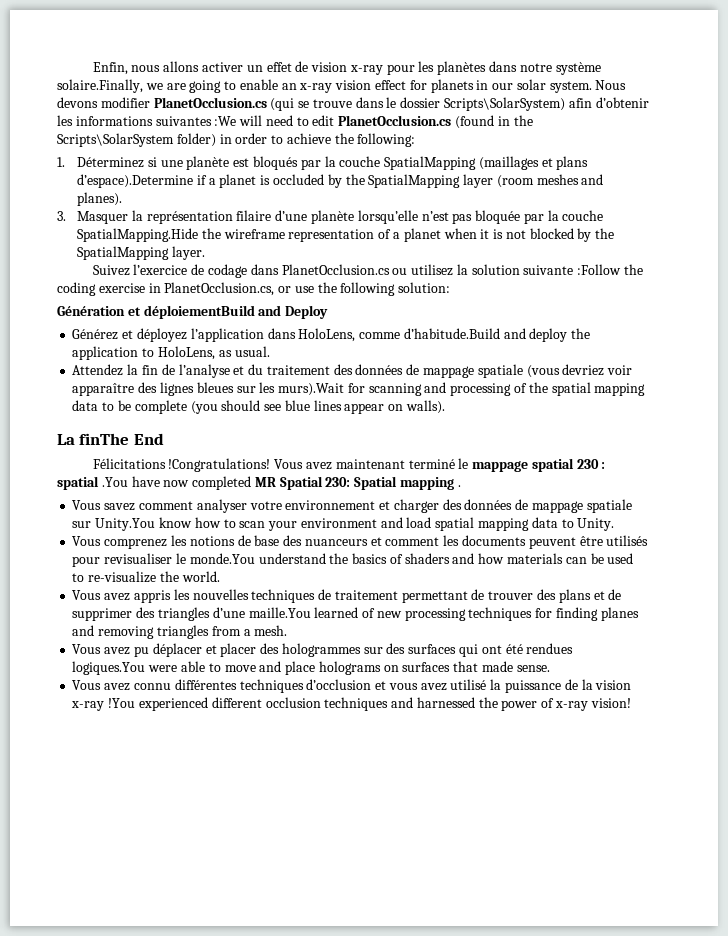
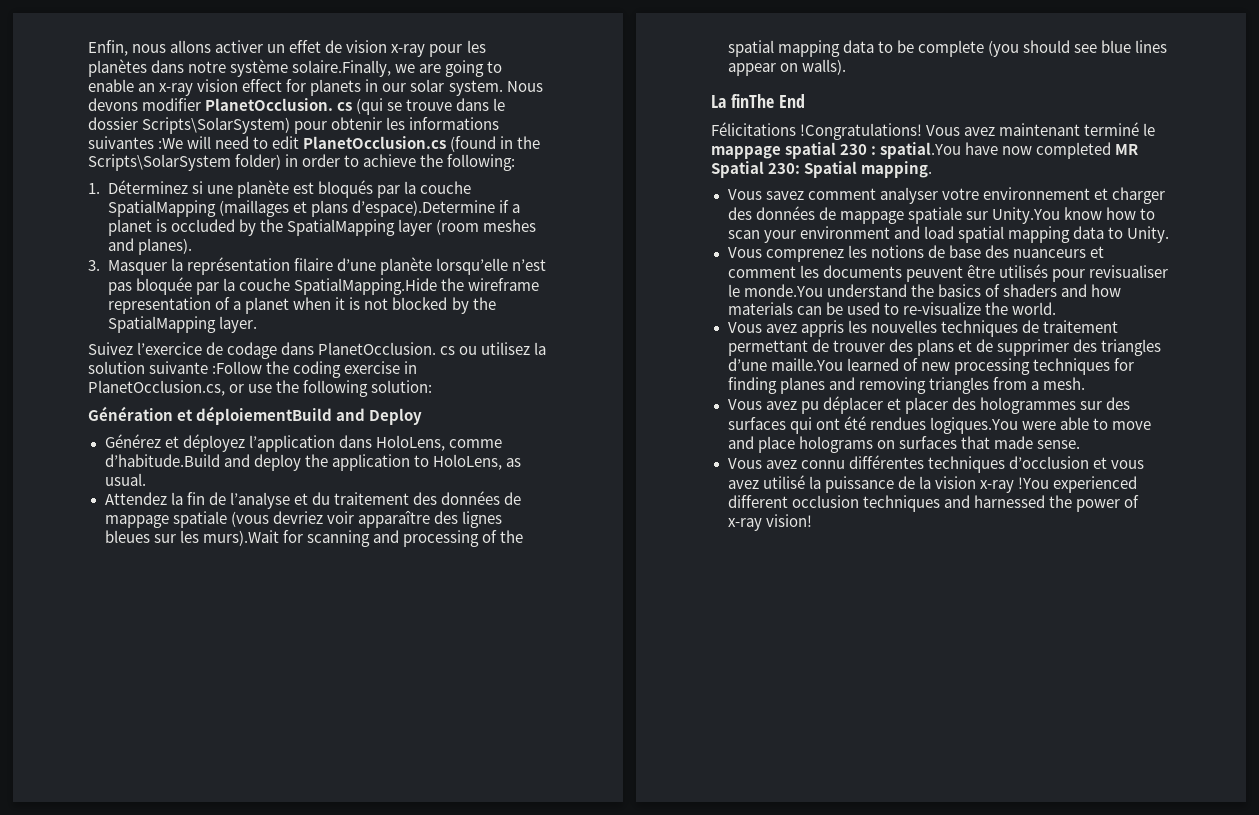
[153,97,267,108] PlanetOcclusion.cs -> [205,98,353,111] PlanetOcclusion. cs
[568,97,649,108] afin d’obtenir -> [294,117,383,134] pour obtenir
[281,264,390,275] PlanetOcclusion.cs -> [318,342,456,355] PlanetOcclusion. cs
[57,476,128,490] spatial .You -> [880,142,962,159] spatial.You
[400,477,461,490] mapping . -> [861,161,933,178] mapping.

